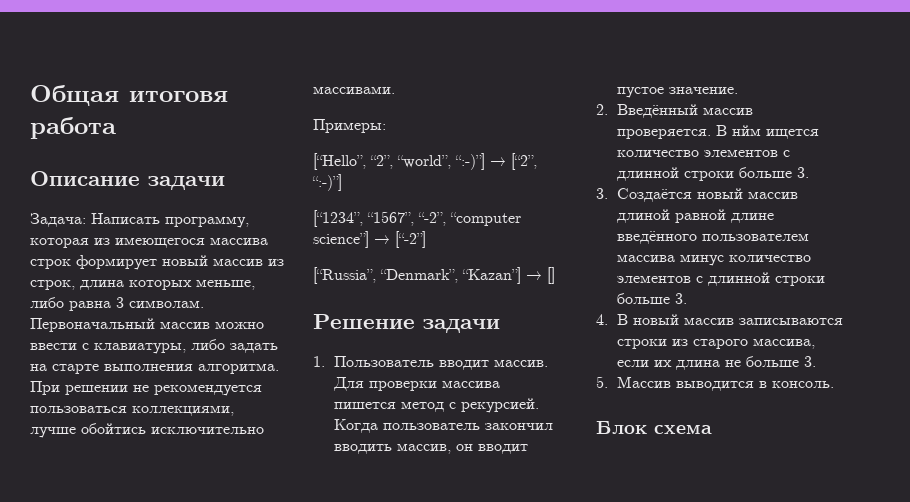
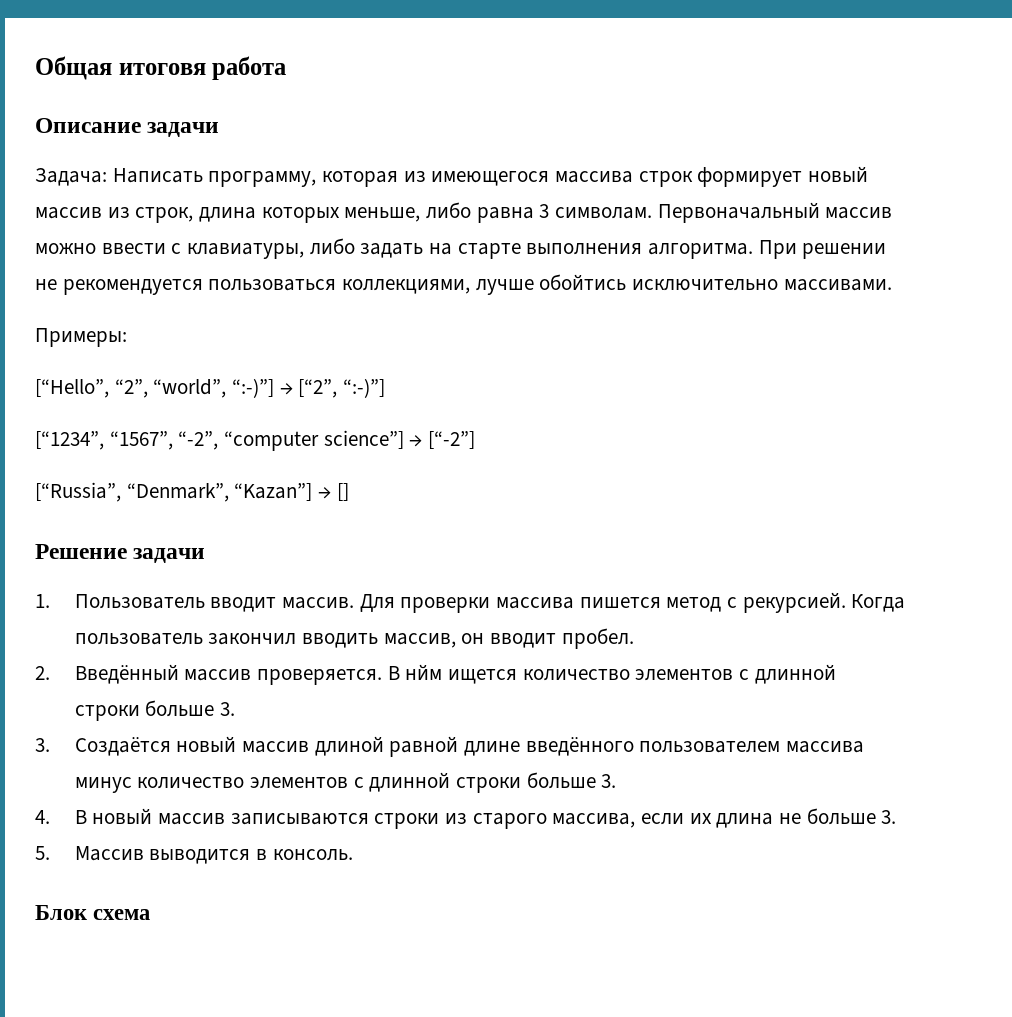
[617,87,739,98] пустое значение. -> [561,628,634,649] пробел.

